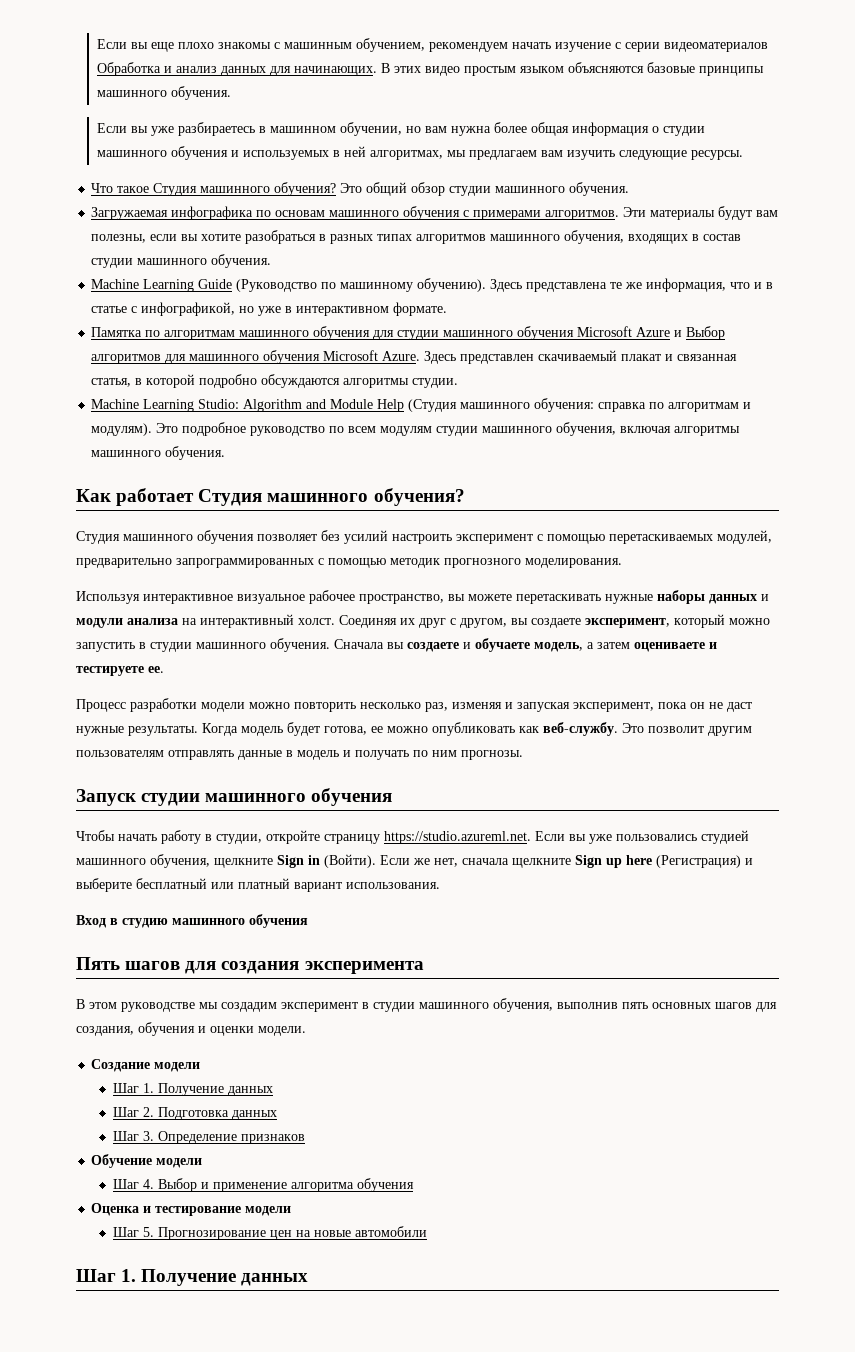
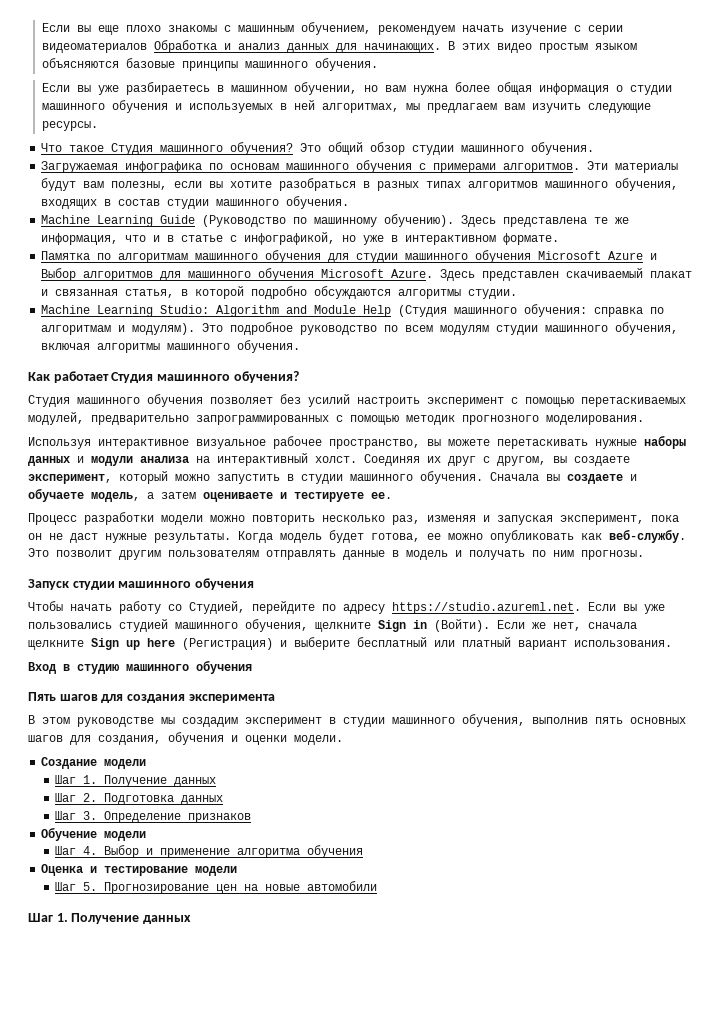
[205,830,380,844] в студии, откройте страницу -> [168,601,385,614] со Студией, перейдите по адресу

